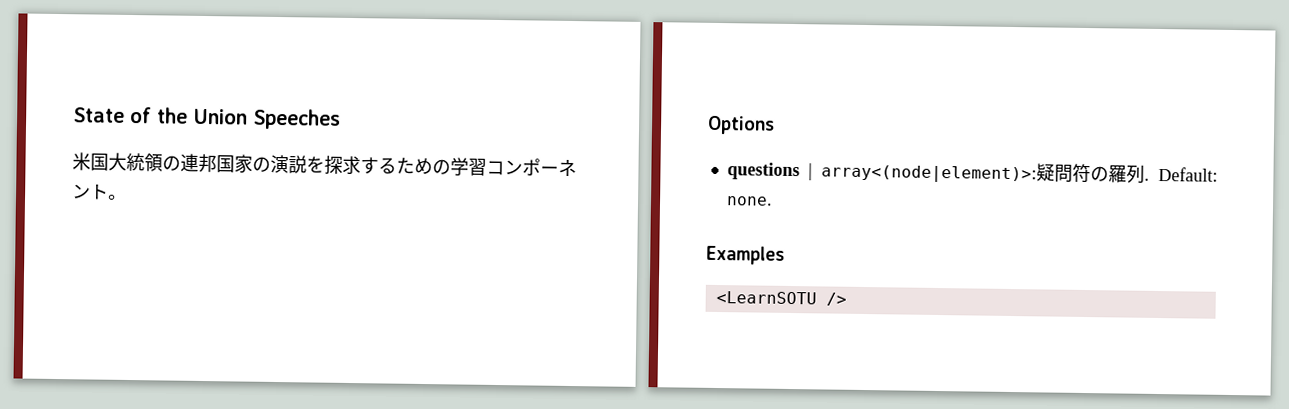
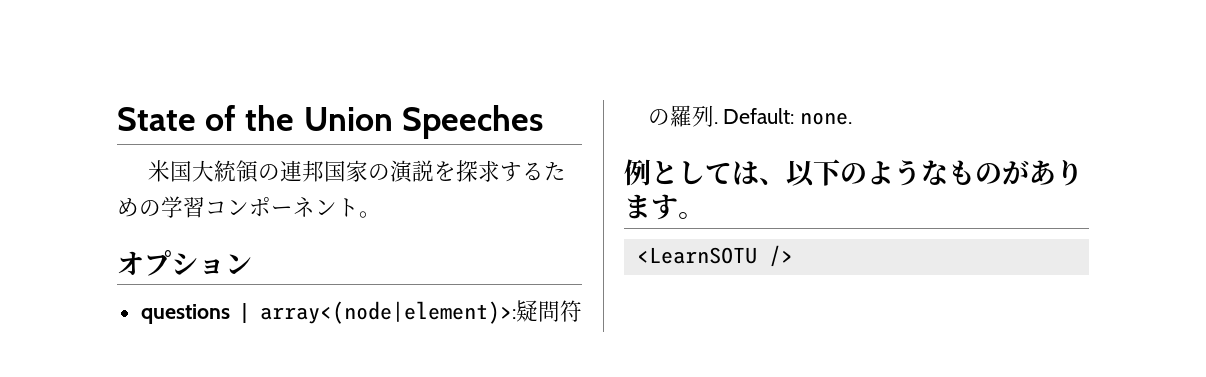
[707,115,775,135] Options -> [117,250,252,276] オプション
[706,245,785,265] Examples -> [624,159,1083,187] [624,194,705,220] 例としては、以下のようなものがあります。

